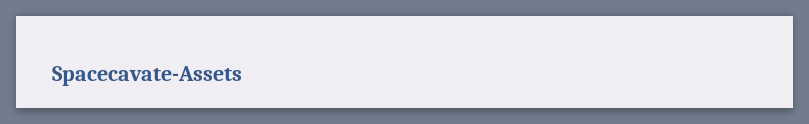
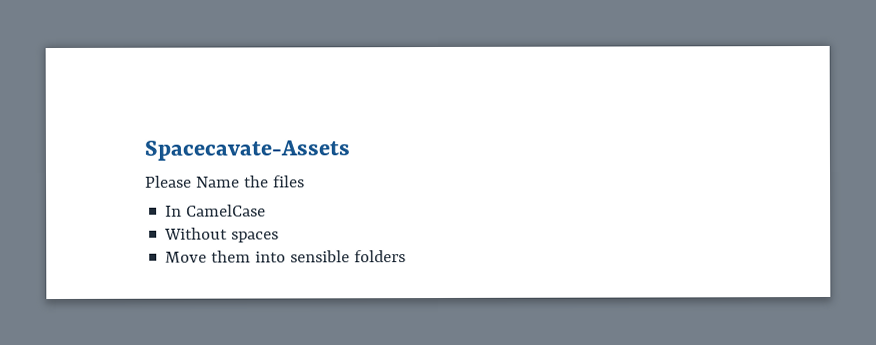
(242, 76) none -> [145,175,305,188] [165,204,267,217] [164,227,280,243] [165,250,407,263] // Please Name the files // In CamelCase // Without spaces // Move them into sensible folders

